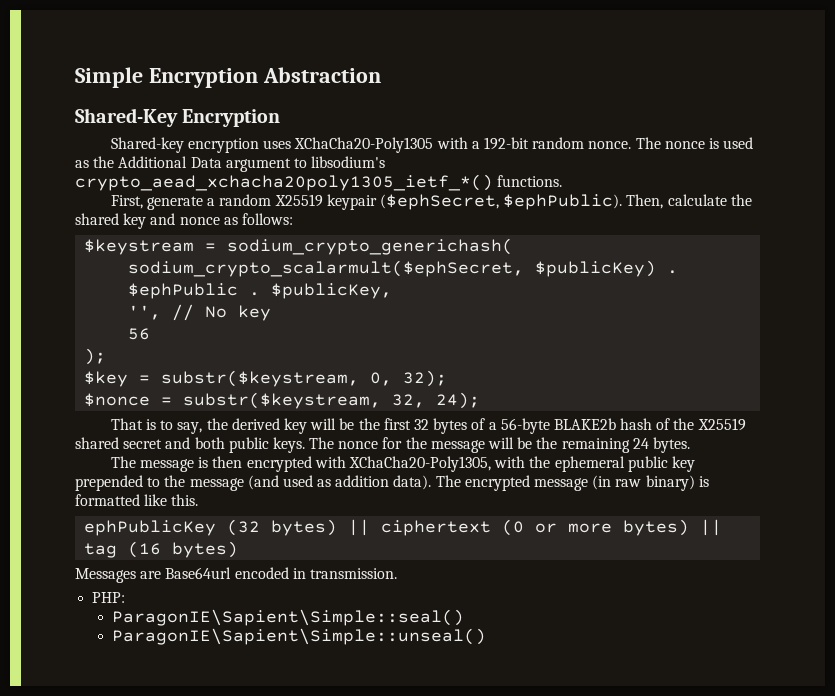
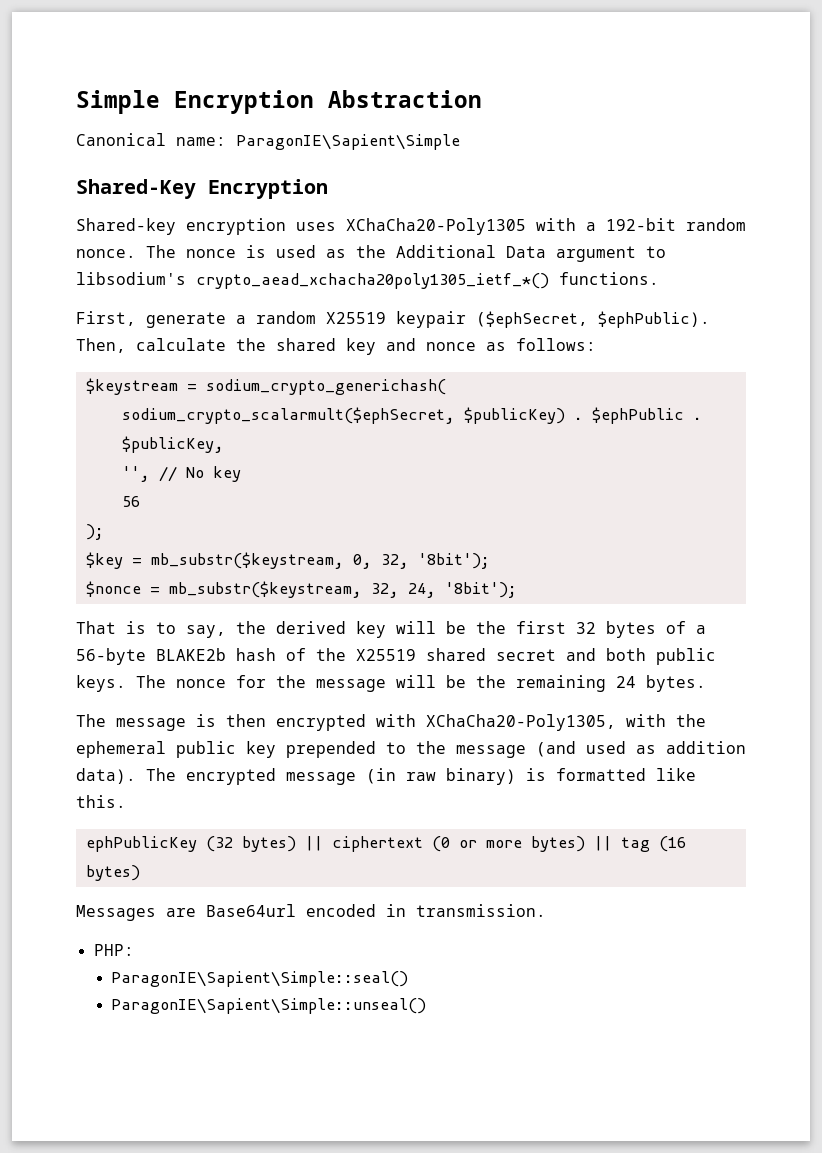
(381, 75) none -> [76,133,460,150] // Canonical name: ParagonIE\Sapient\Simple
[161,370,448,387] [84,392,481,409] substr($keystream, 0, 32); // $nonce = substr($keystream, 32, 24); -> [150,552,490,569] [85,581,517,598] mb_substr($keystream, 0, 32, '8bit'); // $nonce = mb_substr($keystream, 32, 24, '8bit');

